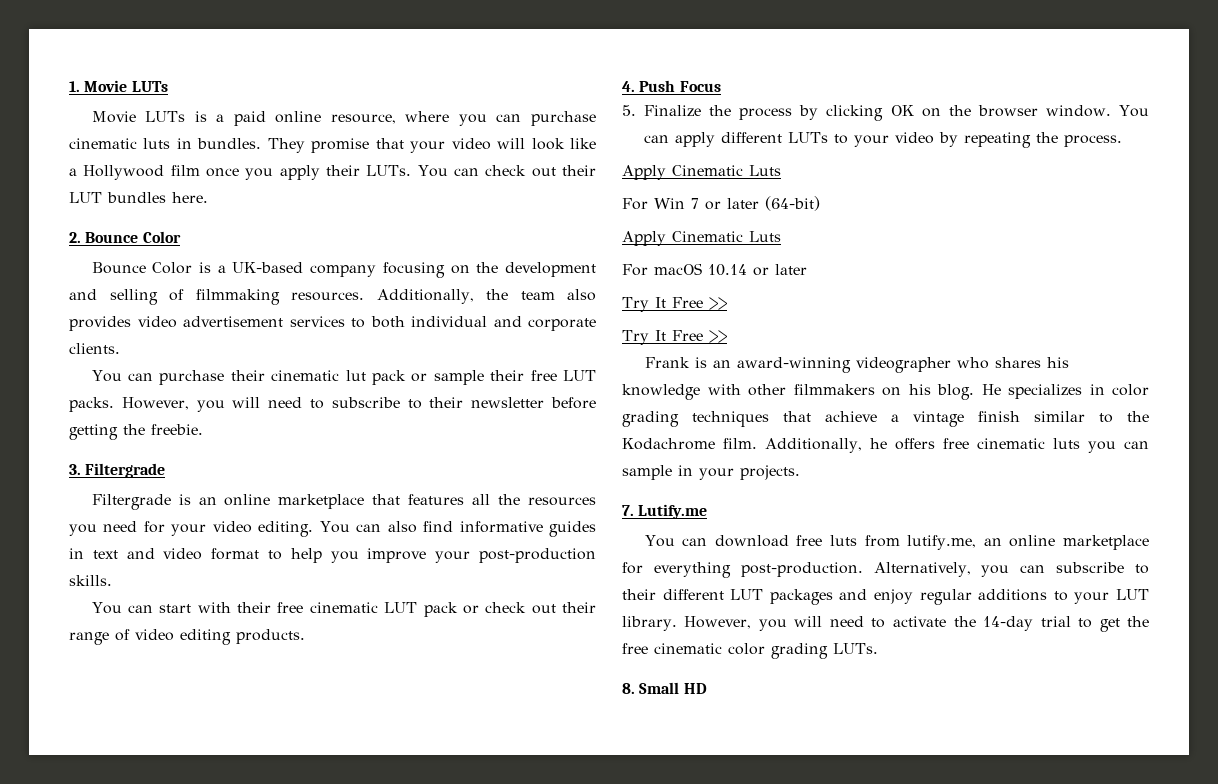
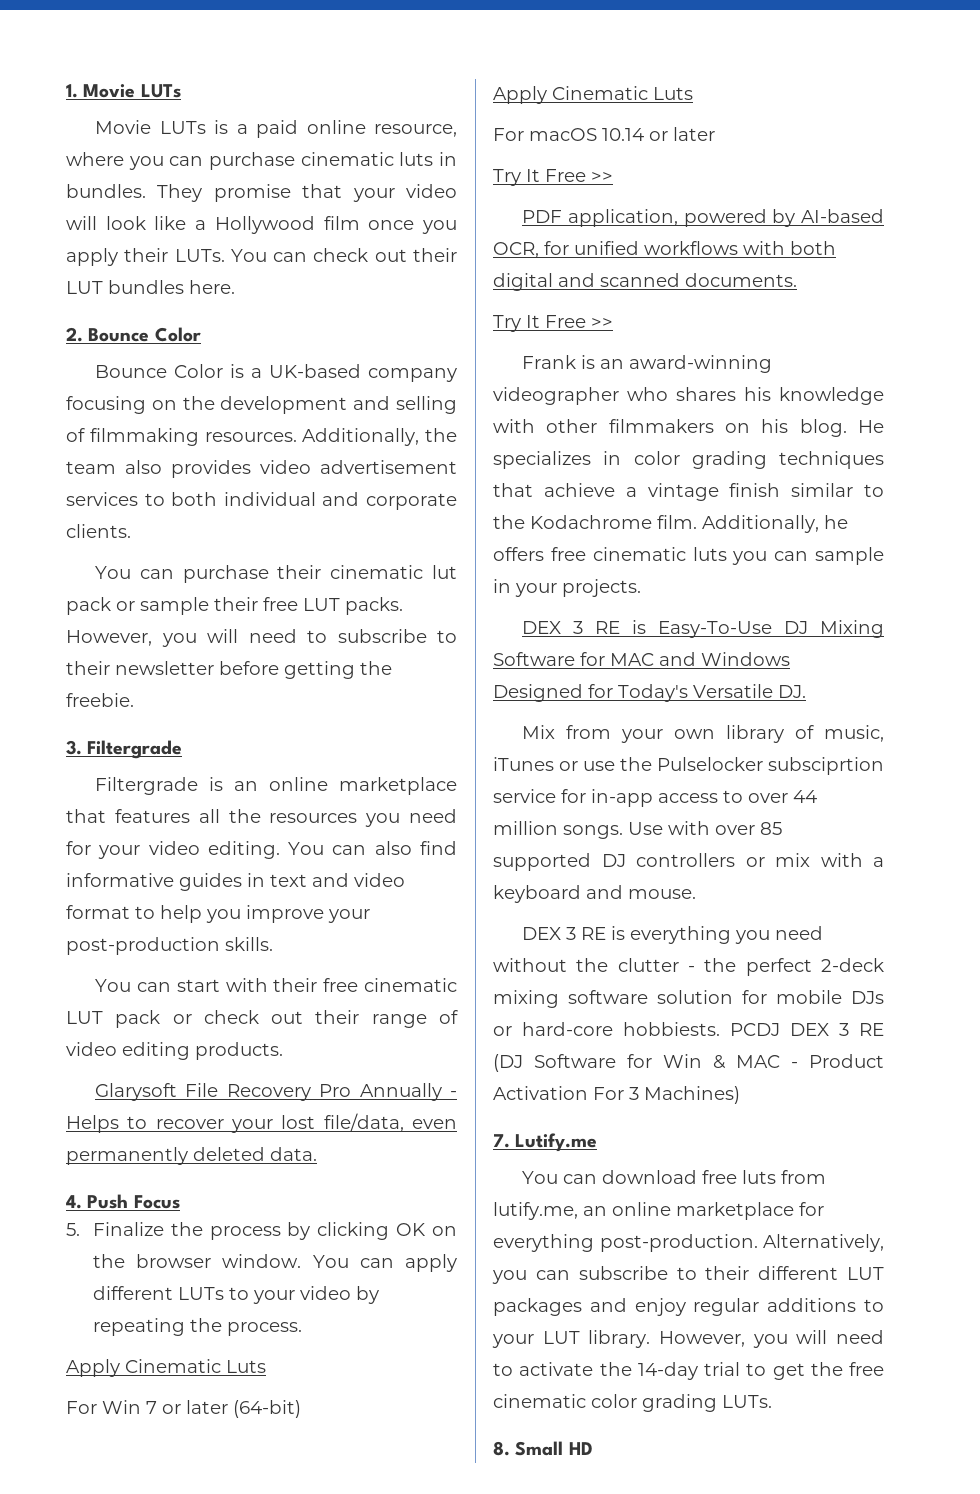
(305, 636) none -> [95,1083,457,1101] [66,1113,457,1133] [66,1147,317,1165] // Glarysoft File Recovery Pro Annually - Helps to recover your lost file/data, even permanently deleted data.
(727, 303) none -> [522,209,884,227] [493,241,836,258] [493,273,797,291] // PDF application, powered by AI-based OCR, for unified workflows with both digital and scanned documents.
(800, 472) none -> [522,620,884,638] [493,652,790,666] [493,684,806,702] [522,725,884,743] [493,757,884,775] [493,789,817,807] [493,821,782,839] [493,853,884,871] [493,885,696,903] [522,926,824,944] [493,958,884,976] [493,990,884,1008] [493,1022,884,1036] [493,1054,884,1072] [493,1086,740,1104] // DEX 3 RE is Easy-To-Use DJ Mixing Software for MAC and Windows Designed for Today's Versatile DJ. // Mix from your own library of music, iTunes or use the Pulselocker subsciprtion service for in-app access to over 44 million songs. Use with over 85 supported DJ controllers or mix with a keyboard and mouse. // DEX 3 RE is everything you need without the clutter - the perfect 2-deck mixing software solution for mobile DJs or hard-core hobbiests. PCDJ DEX 3 RE (DJ Software for Win & MAC - Product Activation For 3 Machines)

